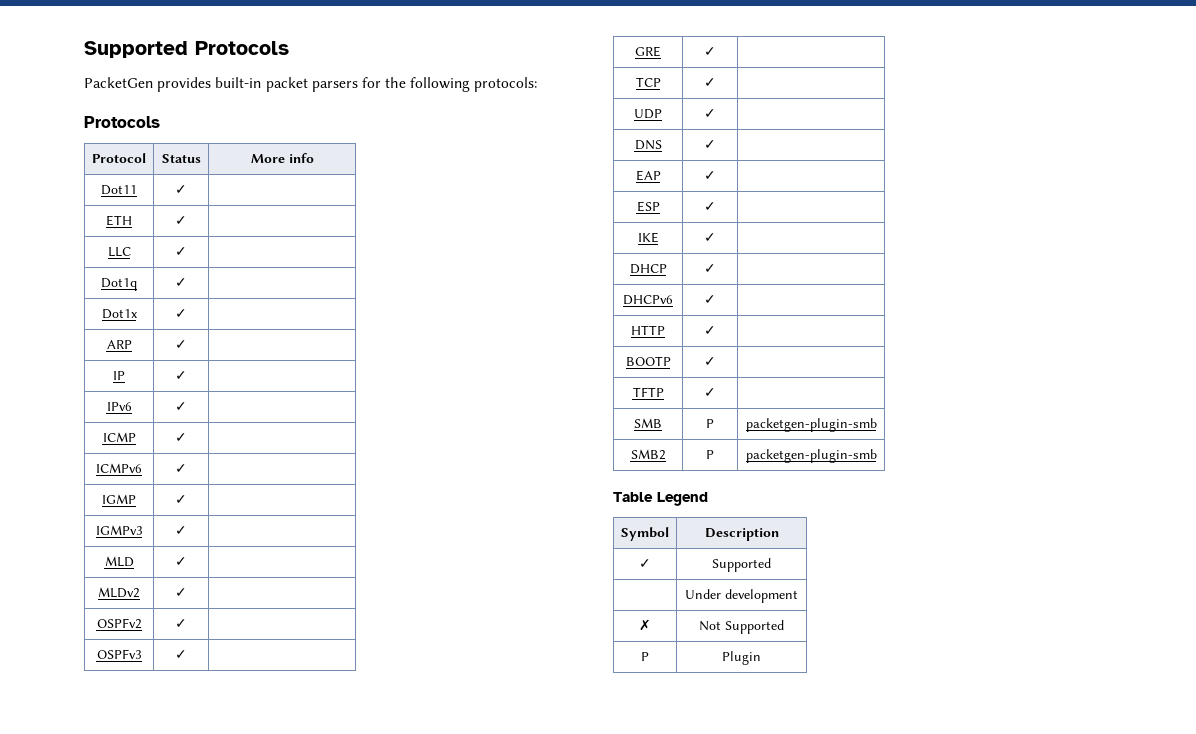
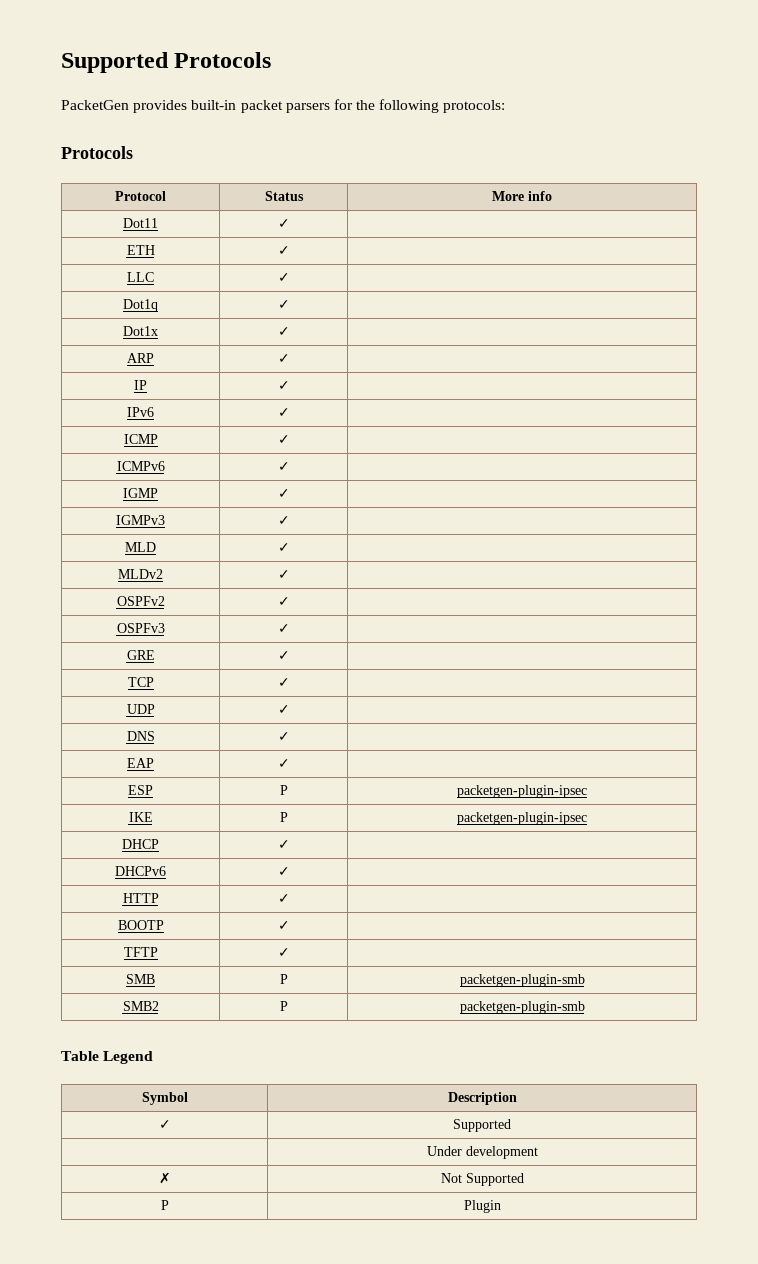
[704,202,716,211] ✓ | -> [279,785,288,795] [457,785,587,798] P | packetgen-plugin-ipsec
[704,233,716,242] ✓ | -> [279,812,288,822] [457,812,587,825] P | packetgen-plugin-ipsec

